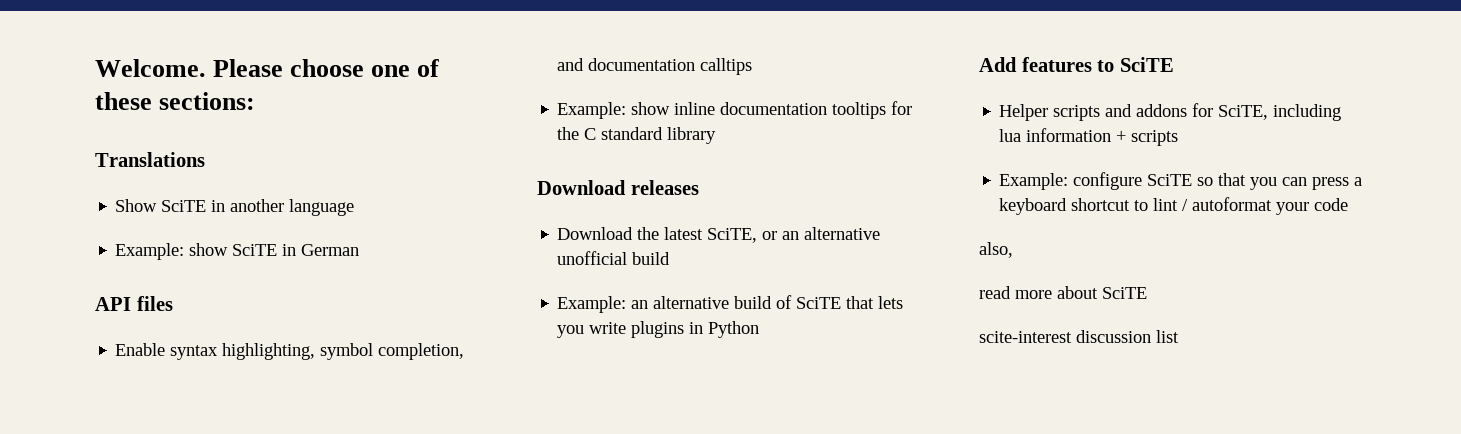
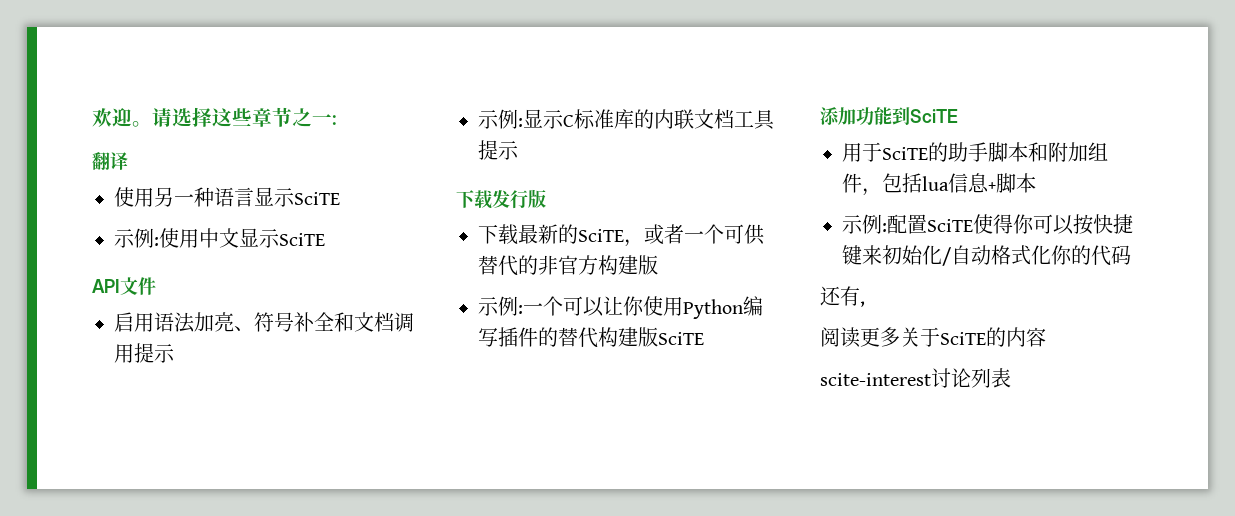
[95,59,440,77] [95,92,256,110] [95,152,205,167] [115,199,355,216] [115,243,360,260] Welcome. Please choose one of these sections: // Translations // Show SciTE in another language // Example: show SciTE in German -> [92,107,337,127] [92,152,128,170] [114,187,340,207] [114,228,325,248] 欢迎。请选择这些章节之一: // 翻译 // 使用另一种语言显示SciTE // 示例:使用中文显示SciTE
[136,296,173,311] [115,343,465,360] [557,58,753,75] [557,101,913,119] [557,127,717,144] [537,180,699,195] [557,227,881,243] [557,251,671,265] [557,295,904,313] [557,321,760,338] [979,57,1174,72] [999,103,1342,121] [999,128,1179,146] [999,172,1363,190] [999,197,1349,215] [979,242,1013,258] [979,286,1147,299] files // Enable syntax highlighting, symbol completion, and documentation calltips // Example: show inline documentation tooltips for the C standard library // Download releases // Download the latest SciTE, or an alternative unofficial build // Example: an alternative build of SciTE that lets you write plugins in Python // Add features to SciTE // Helper scripts and addons for SciTE, including lua information + scripts // Example: configure SciTE so that you can press a keyboard shortcut to lint / autoformat your code // also, // read more about SciTE -> [120,277,156,295] [114,312,414,333] [114,343,175,363] [478,109,775,130] [478,140,519,160] [456,189,546,209] [478,224,765,247] [478,255,658,276] [478,296,763,319] [478,327,704,348] [820,107,958,125] [842,142,1108,162] [842,173,1036,196] [842,214,1133,235] [842,245,1131,266] [820,286,865,307] [820,327,1046,348] 文件 // 启用语法加亮、符号补全和文档调用提示 // 示例:显示C标准库的内联文档工具提示 // 下载发行版 // 下载最新的SciTE，或者一个可供替代的非官方构建版 // 示例:一个可以让你使用Python编写插件的替代构建版SciTE // 添加功能到SciTE // 用于SciTE的助手脚本和附加组件，包括lua信息+脚本 // 示例:配置SciTE使得你可以按快捷键来初始化/自动格式化你的代码 // 还有, // 阅读更多关于SciTE的内容
[1076,330,1179,343] discussion list -> [931,368,1011,388] 讨论列表

